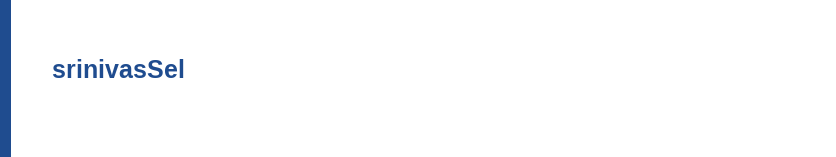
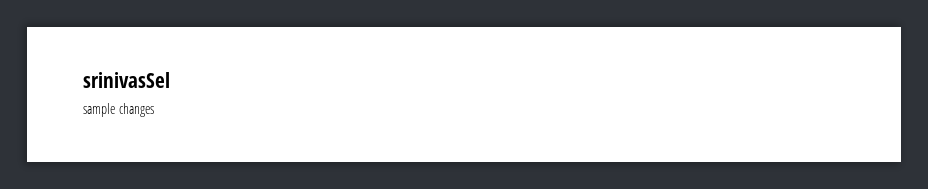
(185, 68) none -> [83,103,154,117] // sample changes

